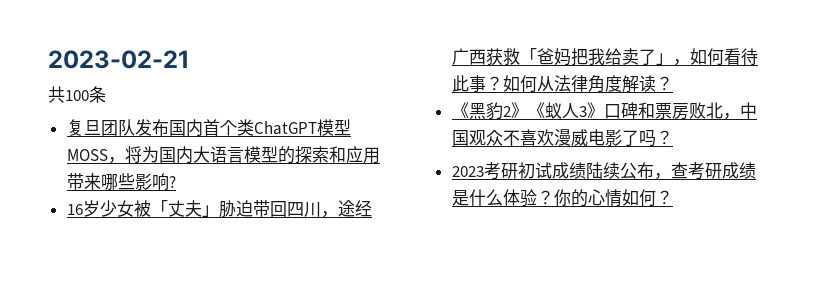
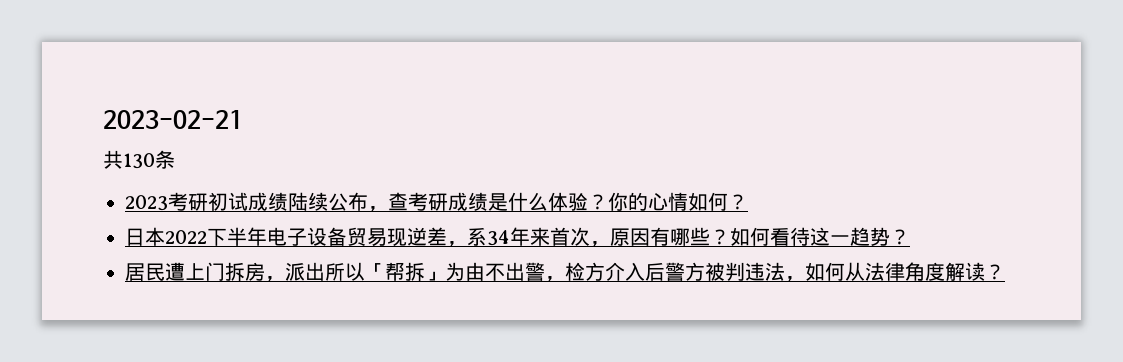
[65,90,89,101] 100 -> [123,153,155,169] 130
[66,119,351,137] [66,146,380,164] [66,173,176,191] [66,200,372,218] [451,48,758,66] [451,75,673,93] [451,102,757,120] [451,129,673,147] // 复旦团队发布国内首个类ChatGPT模型MOSS，将为国内大语言模型的探索和应用带来哪些影响? // 16岁少女被「丈夫」胁迫带回四川，途经广西获救「爸妈把我给卖了」，如何看待此事？如何从法律角度解读？ // 《黑豹2》《蚁人3》口碑和票房败北，中国观众不喜欢漫威电影了吗？ -> (175, 159) none
(673, 197) none -> [125,227,910,247] [125,262,1005,282] // 日本2022下半年电子设备贸易现逆差，系34年来首次，原因有哪些？如何看待这一趋势？ // 居民遭上门拆房，派出所以「帮拆」为由不出警，检方介入后警方被判违法，如何从法律角度解读？

